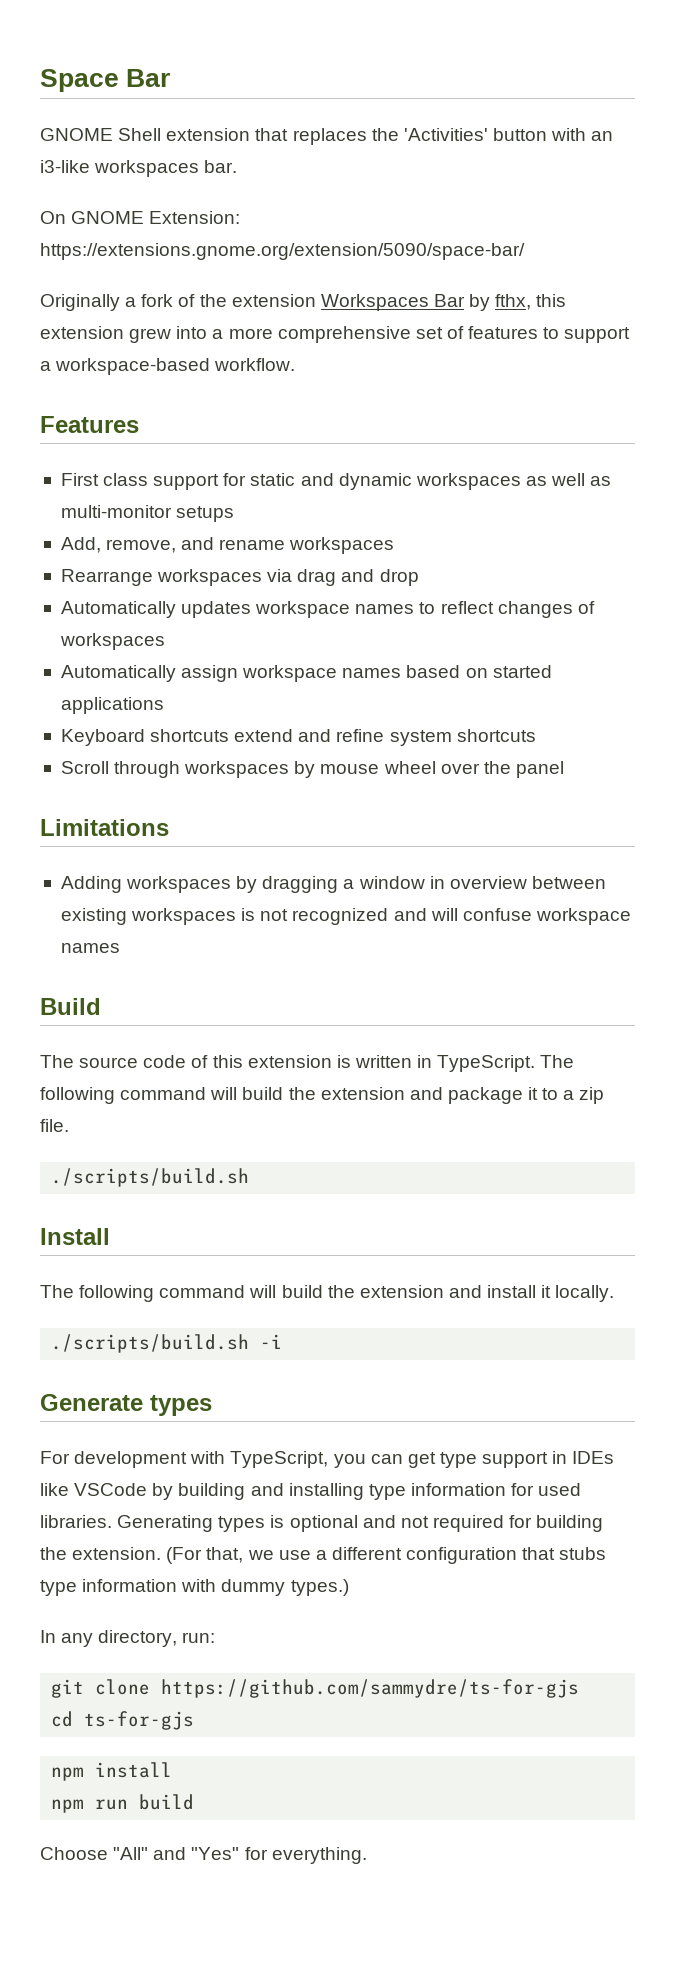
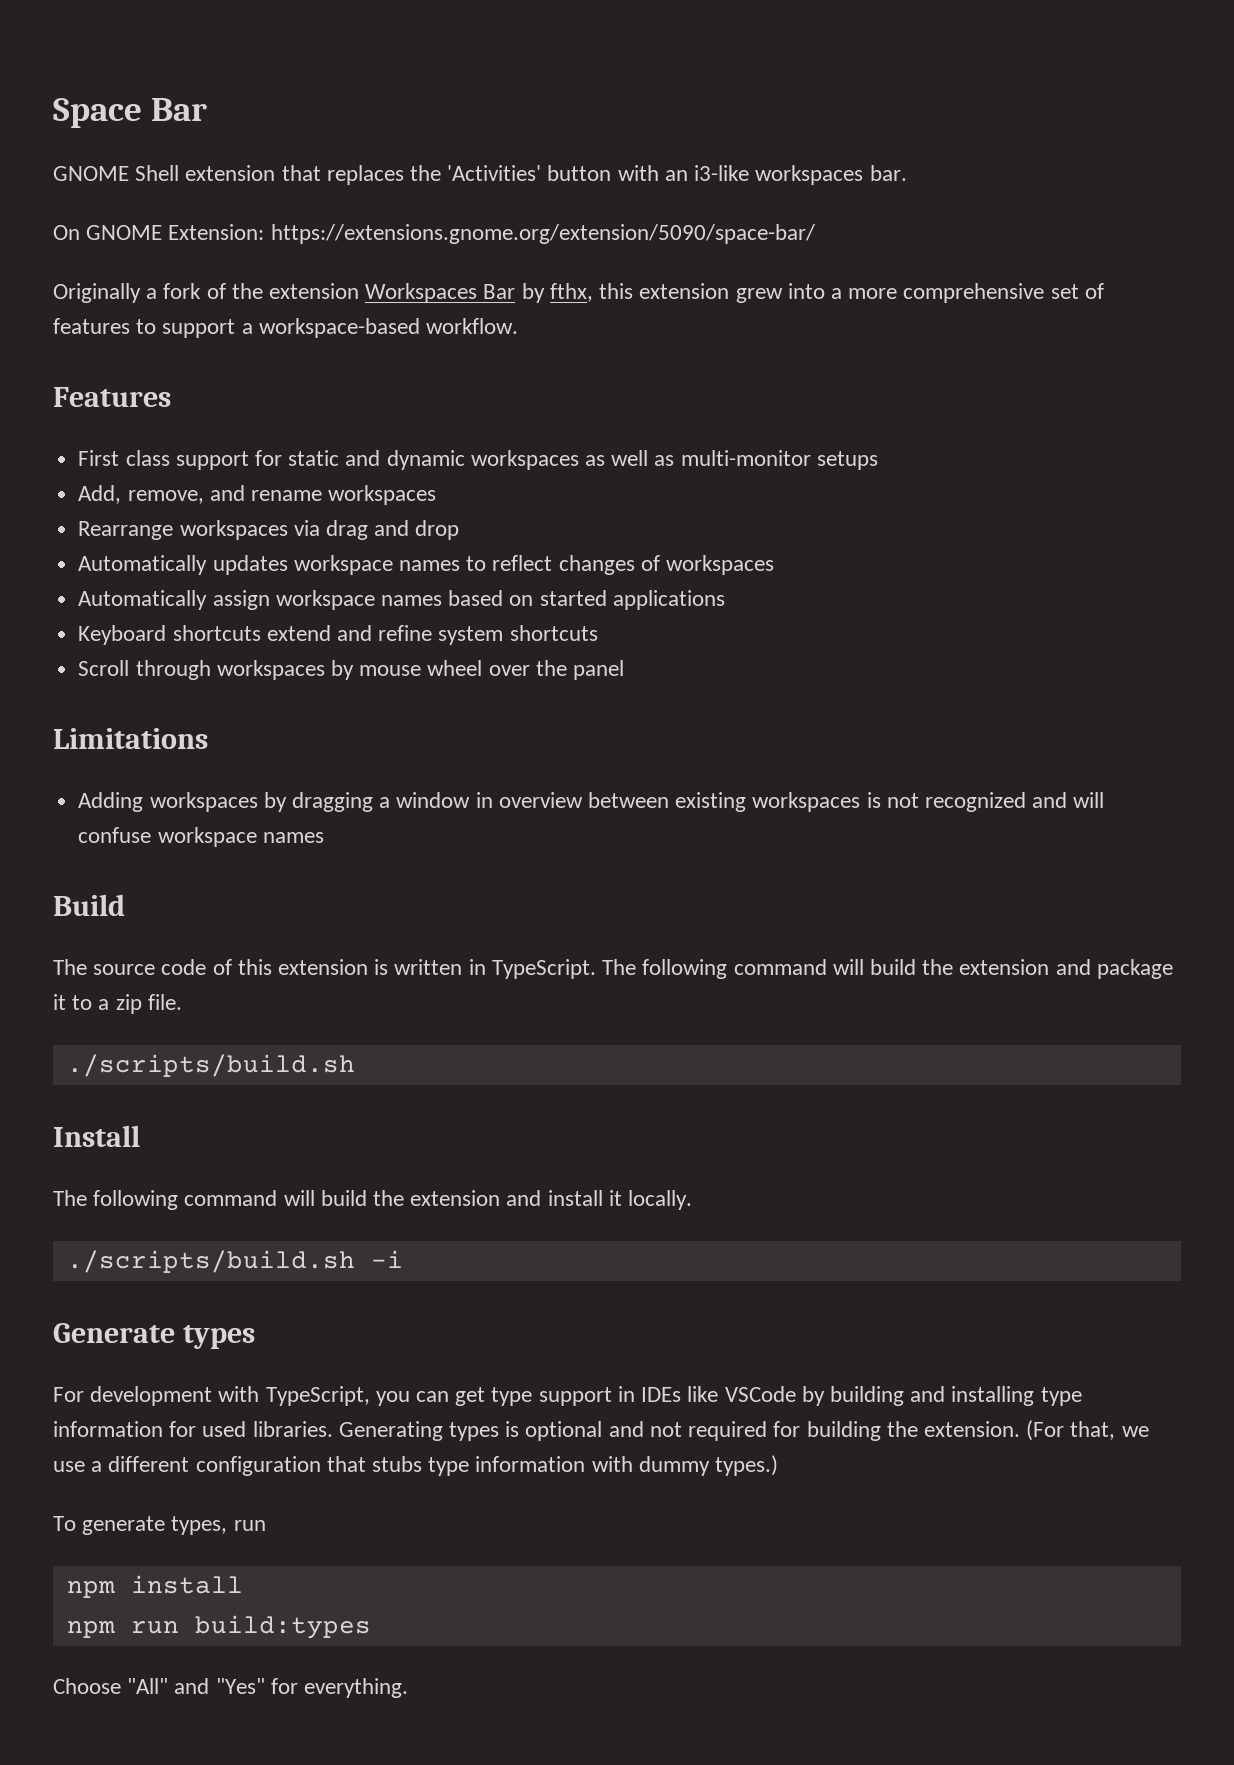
[40,1630,216,1647] [51,1679,580,1698] [51,1711,195,1730] In any directory, run: // git clone https://github.com/sammydre/ts-for-gjs // cd ts-for-gjs -> [53,1516,266,1535] To generate types, run
[139,1794,195,1810] build -> [194,1615,371,1639] build:types

